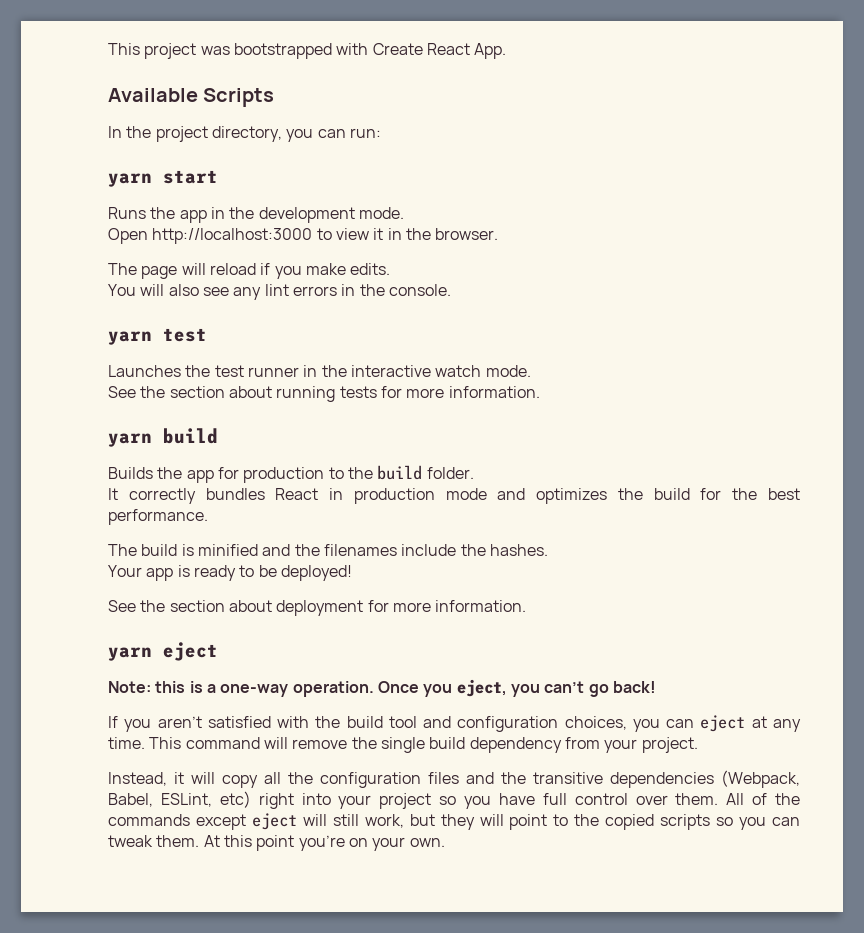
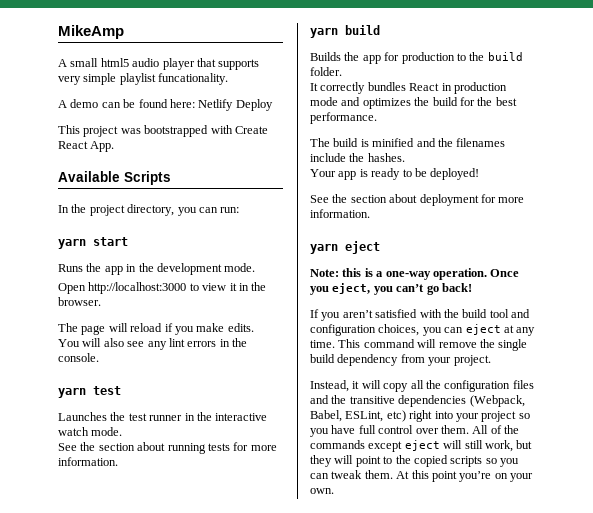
(108, 49) none -> [58,25,124,39] [58,58,260,70] [58,73,229,85] [58,99,273,111] MikeAmp // A small html5 audio player that supports very simple playlist funcationality. // A demo can be found here: Netlify Deploy //

